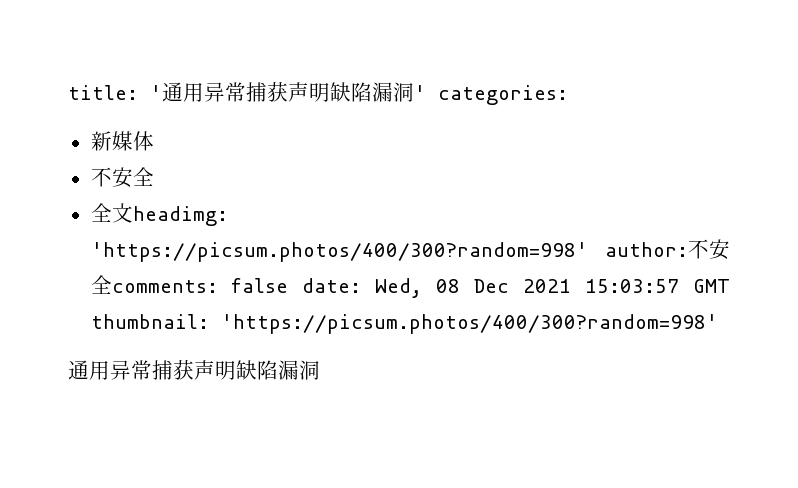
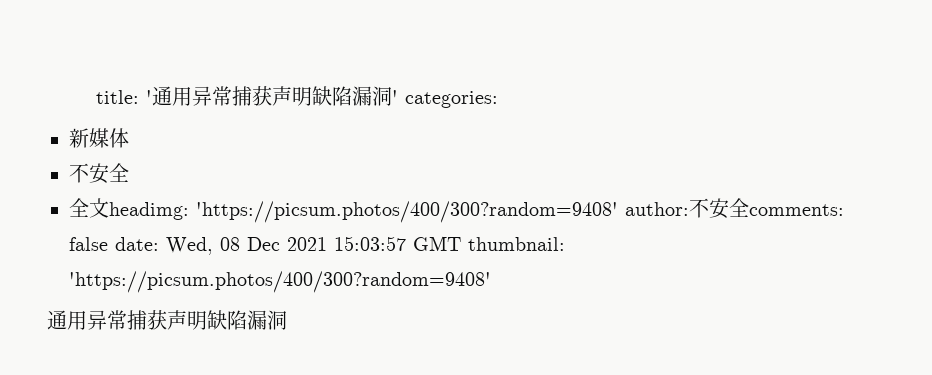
[90,242,588,262] 'https://picsum.photos/400/300?random=998' -> [196,201,618,223] 'https://picsum.photos/400/300?random=9408'
[220,314,718,334] 'https://picsum.photos/400/300?random=998' -> [69,271,491,293] 'https://picsum.photos/400/300?random=9408'

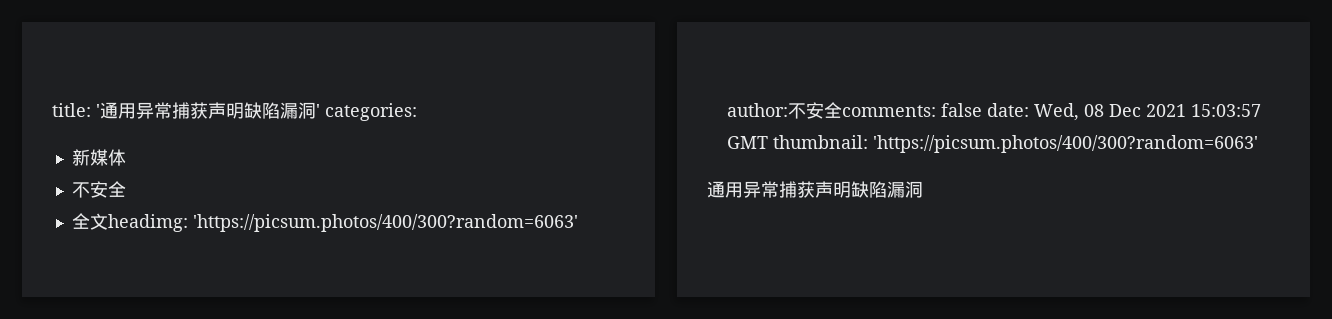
[196,201,618,223] 'https://picsum.photos/400/300?random=9408' -> [192,214,578,232] 'https://picsum.photos/400/300?random=6063'
[69,271,491,293] 'https://picsum.photos/400/300?random=9408' -> [872,135,1258,153] 'https://picsum.photos/400/300?random=6063'

